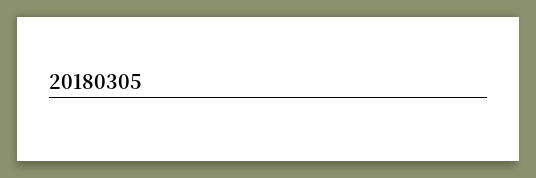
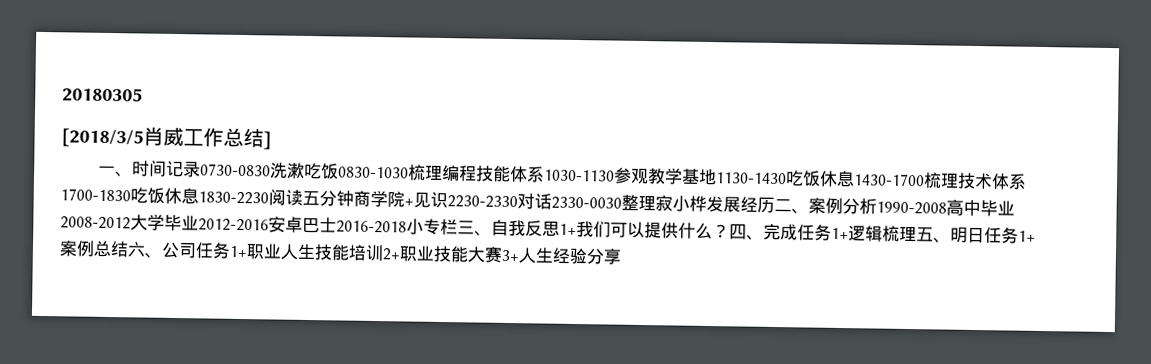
(142, 81) none -> [61,126,272,150] [97,160,1027,190] [60,187,1015,217] [60,214,1036,244] [59,240,622,265] // [2018/3/5肖威工作总结] // 一、时间记录0730-0830洗漱吃饭0830-1030梳理编程技能体系1030-1130参观教学基地1130-1430吃饭休息1430-1700梳理技术体系1700-1830吃饭休息1830-2230阅读五分钟商学院+见识2230-2330对话2330-0030整理寂小桦发展经历二、案例分析1990-2008高中毕业2008-2012大学毕业2012-2016安卓巴士2016-2018小专栏三、自我反思1+我们可以提供什么？四、完成任务1+逻辑梳理五、明日任务1+案例总结六、公司任务1+职业人生技能培训2+职业技能大赛3+人生经验分享

